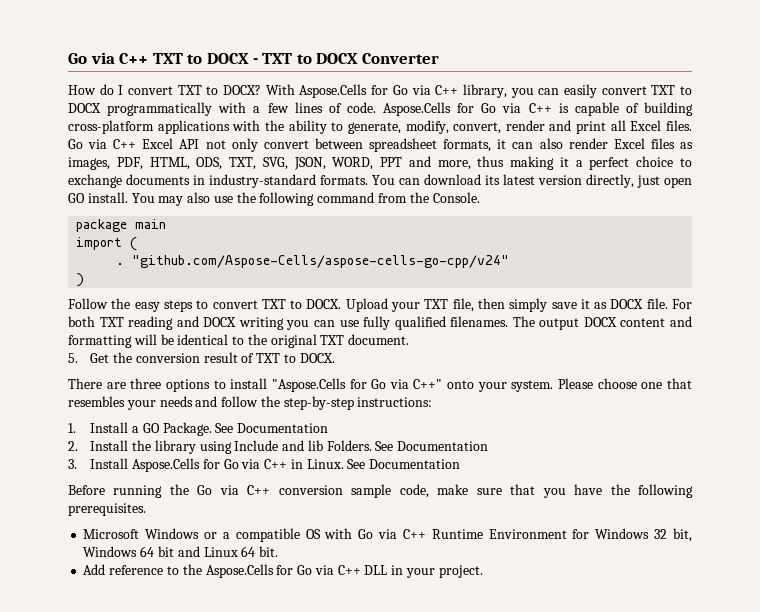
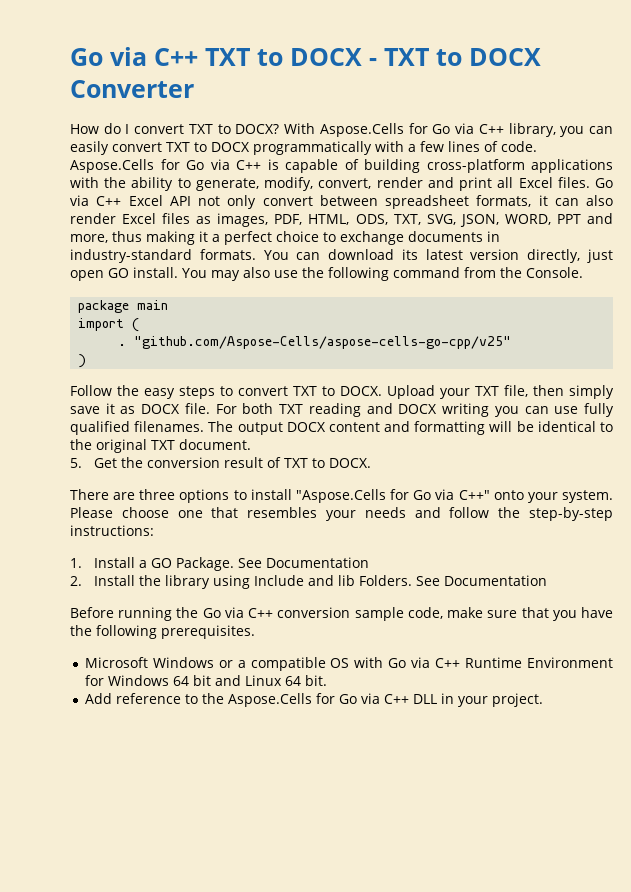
[132,255,510,268] "github.com/Aspose-Cells/aspose-cells-go-cpp/v24" -> [134,336,512,349] "github.com/Aspose-Cells/aspose-cells-go-cpp/v25"
[68,458,461,472] // 3. Install Aspose.Cells for Go via C++ in Linux. See Documentation -> (548, 580) none
[654,528,692,542] [83,546,138,557] 32 bit, Windows -> (169, 680) none

